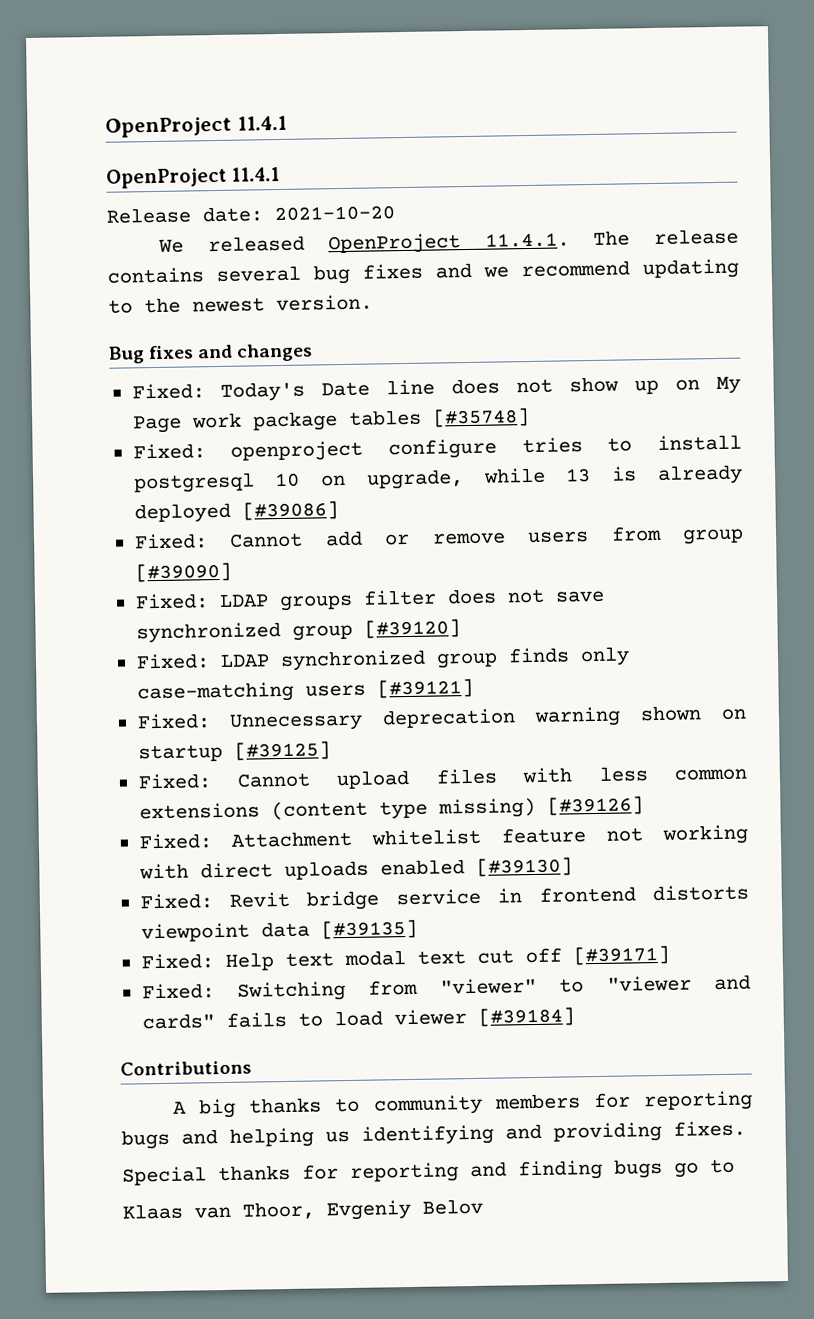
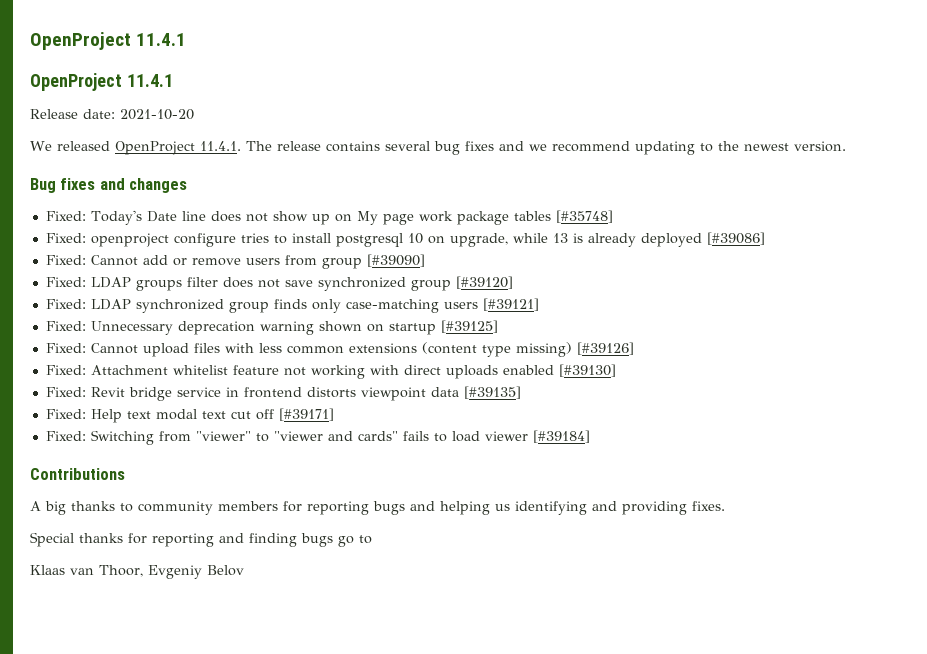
[132,415,182,434] Page -> [382,214,414,225] page

